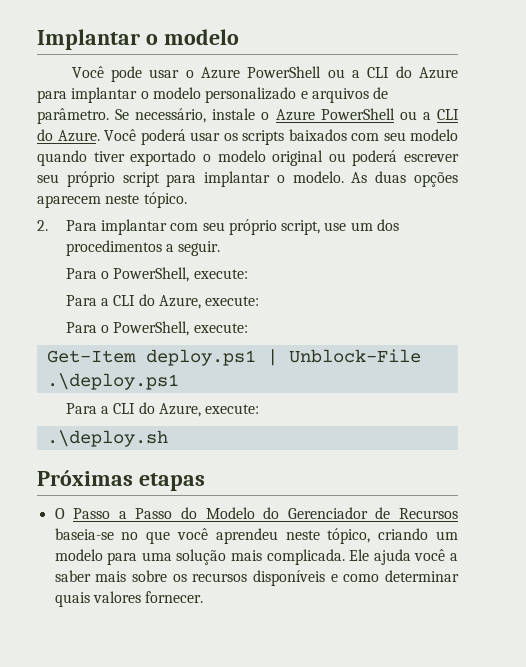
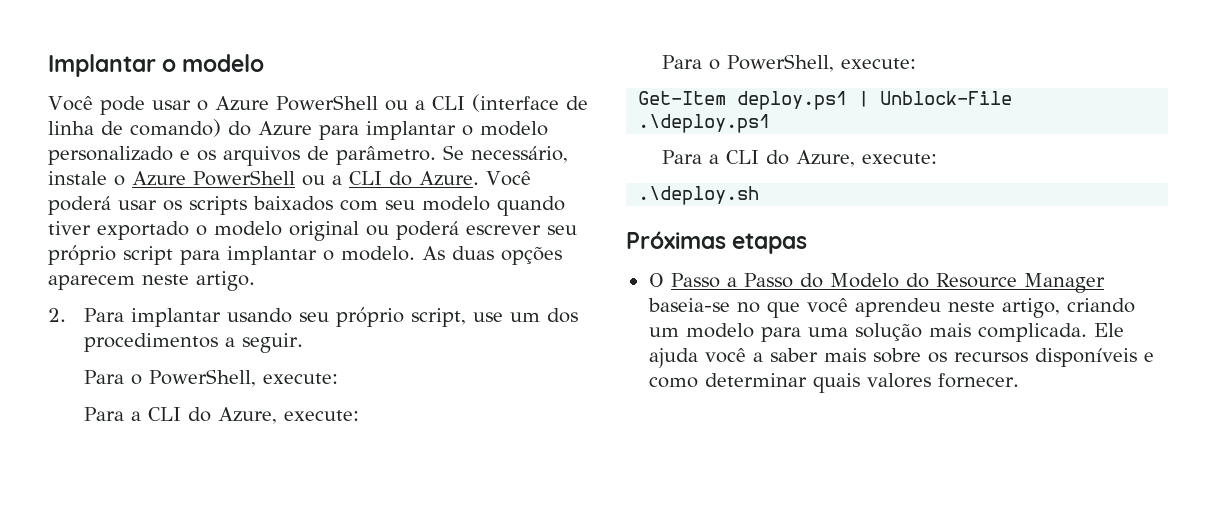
(390, 72) none -> [471,94,588,112] [48,119,221,137] (interface de linha de comando)
(308, 95) none -> [197,150,216,161] os
[143,192,187,208] tópico. -> [196,271,255,291] artigo.
[170,223,199,231] com -> [227,308,293,323] usando
[287,507,458,519] Gerenciador de Recursos -> [935,273,1105,293] Resource Manager
[327,528,371,544] tópico, -> [1001,298,1060,318] artigo,

